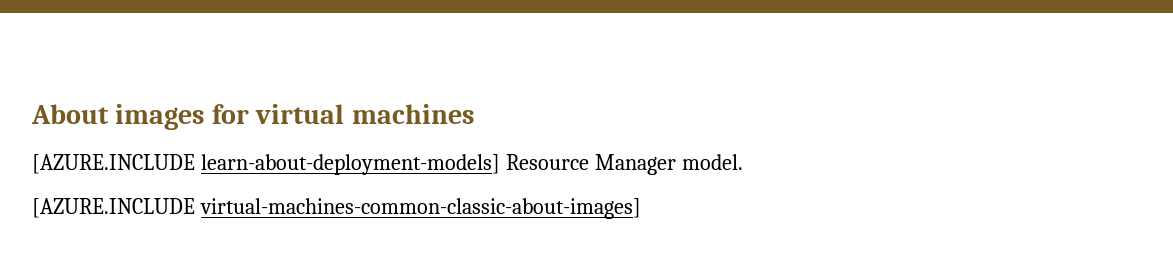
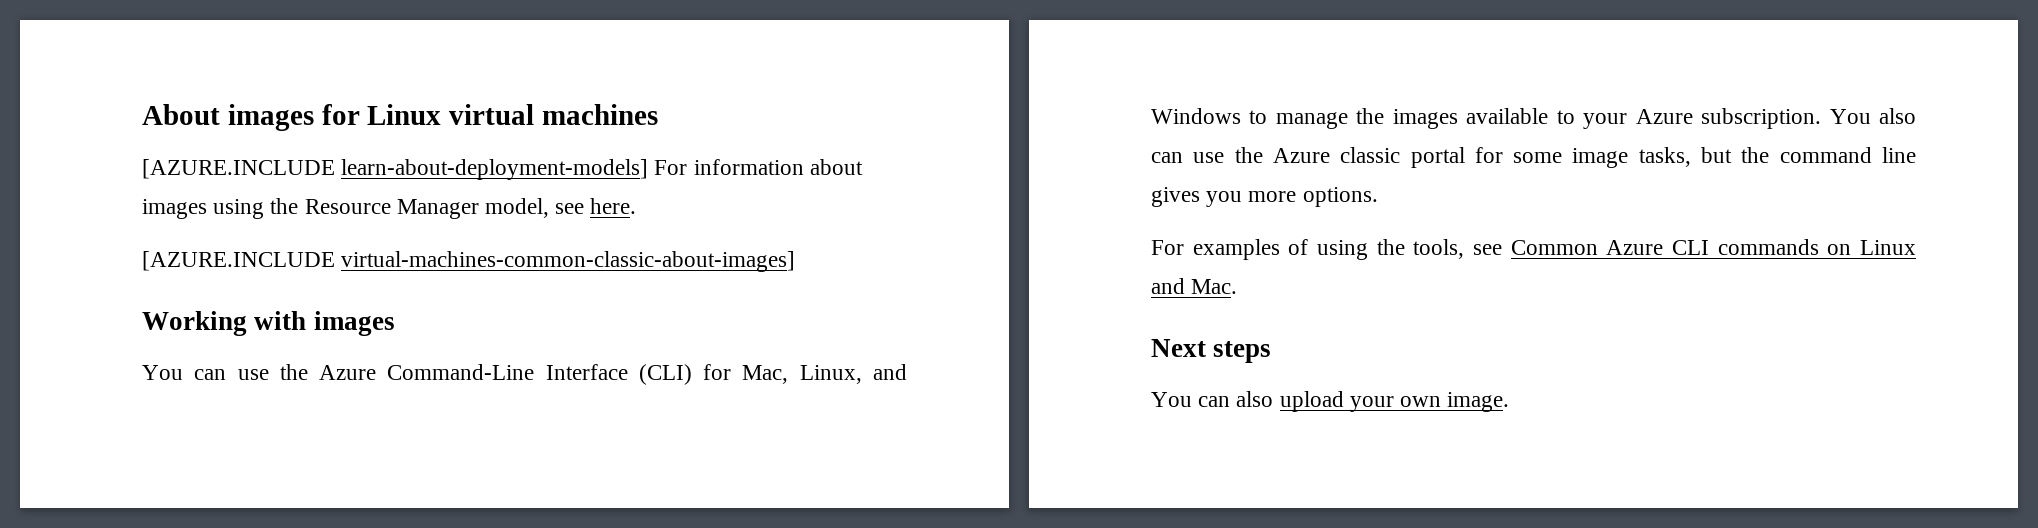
(249, 114) none -> [367,104,442,125] Linux
[505,154,743,175] [32,198,641,219] Resource Manager model. // [AZURE.INCLUDE virtual-machines-common-classic-about-images] -> [654,159,863,175] [142,198,637,219] [142,251,796,272] [142,311,395,336] [142,364,907,385] [1151,108,1916,129] [1151,147,1916,168] [1151,187,1378,207] [1151,239,1916,260] [1151,278,1238,294] [1151,339,1272,363] [1151,391,1510,412] For information about images using the Resource Manager model, see here. // [AZURE.INCLUDE virtual-machines-common-classic-about-images] // Working with images // You can use the Azure Command-Line Interface (CLI) for Mac, Linux, and Windows to manage the images available to your Azure subscription. You also can use the Azure classic portal for some image tasks, but the command line gives you more options. // For examples of using the tools, see Common Azure CLI commands on Linux and Mac. // Next steps // You can also upload your own image.

